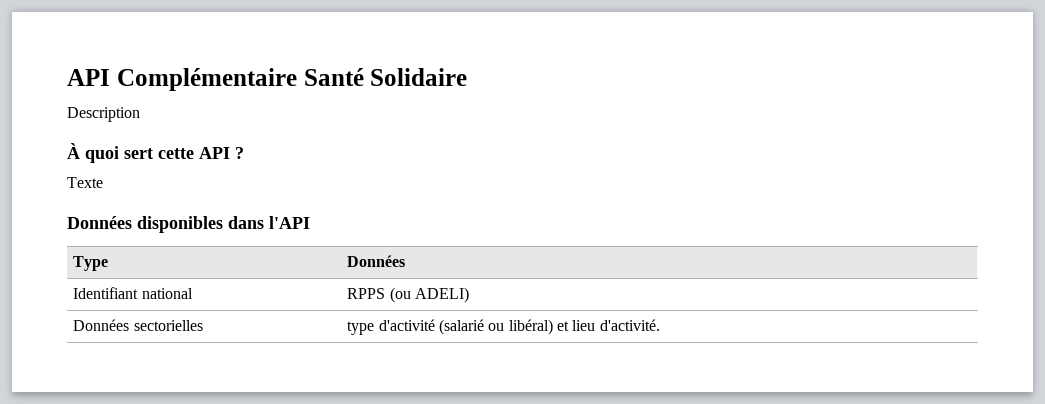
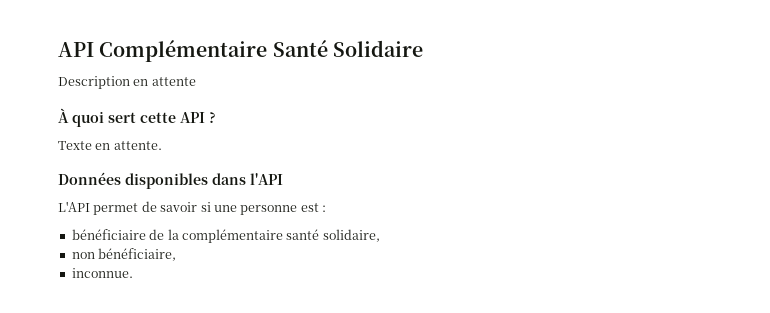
(140, 114) none -> [133,77,196,86] en attente
(103, 182) none -> [95,141,162,150] en attente.
[73,256,109,271] [347,255,406,267] [73,287,193,299] [347,287,470,303] [73,319,203,331] [347,319,660,335] // Type | Données // Identifiant national | RPPS (ou ADELI) // Données sectorielles | type d'activité (salarié ou libéral) et lieu d'activité. -> [58,201,326,215] [71,229,380,243] [71,248,177,261] [71,268,133,278] // L'API permet de savoir si une personne est : // bénéficiaire de la complémentaire santé solidaire, // non bénéficiaire, // inconnue.

